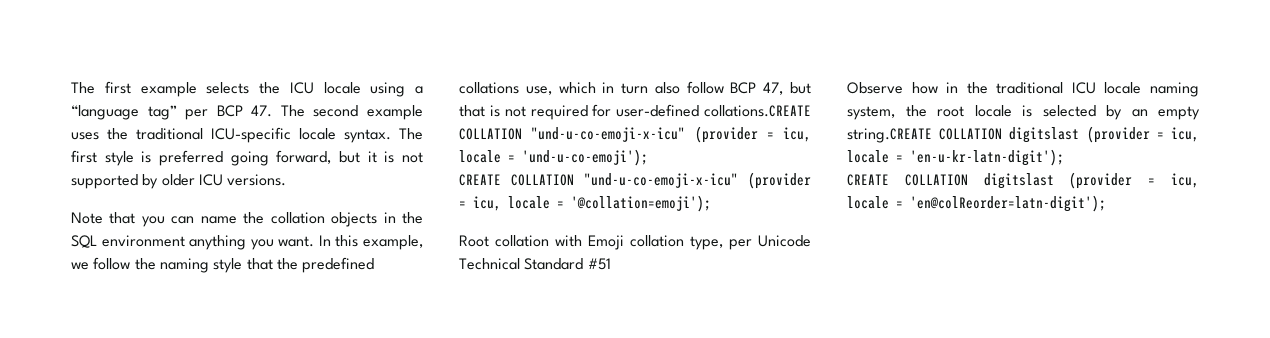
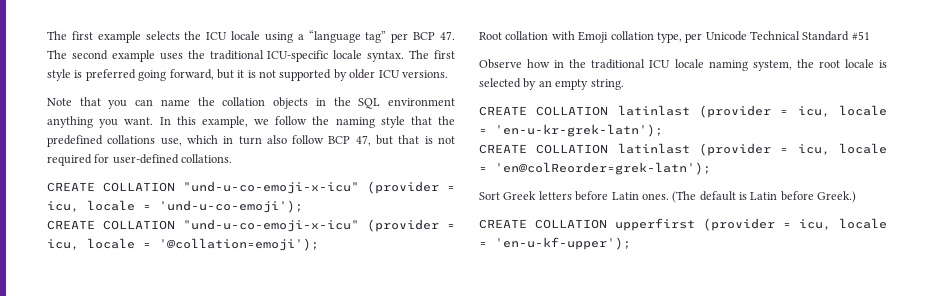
[704,105,811,117] collations.CREATE -> [181,154,233,163] [47,182,95,192] collations. // CREATE
[847,126,1199,143] [847,149,1064,166] [847,172,1199,189] [847,195,1106,212] string.CREATE COLLATION digitslast (provider = icu, locale = 'en-u-kr-latn-digit'); // CREATE COLLATION digitslast (provider = icu, locale = 'en@colReorder=latn-digit'); -> [590,79,624,90] [479,105,887,118] [479,124,663,137] [479,143,887,156] [479,162,711,175] [479,191,857,203] [479,218,887,231] [479,237,631,250] string. // CREATE COLLATION latinlast (provider = icu, locale = 'en-u-kr-grek-latn'); // CREATE COLLATION latinlast (provider = icu, locale = 'en@colReorder=grek-latn'); // Sort Greek letters before Latin ones. (The default is Latin before Greek.) // CREATE COLLATION upperfirst (provider = icu, locale = 'en-u-kf-upper');

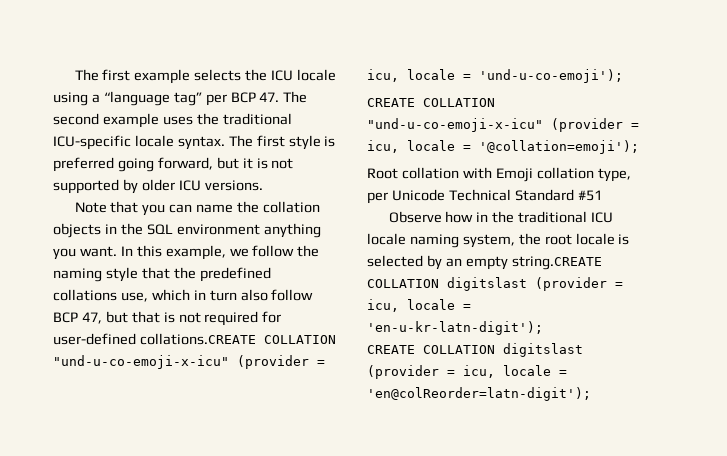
[181,154,233,163] [47,182,95,192] collations. // CREATE -> [139,333,256,345] collations.CREATE
[590,79,624,90] [479,105,887,118] [479,124,663,137] [479,143,887,156] [479,162,711,175] [479,191,857,203] [479,218,887,231] [479,237,631,250] string. // CREATE COLLATION latinlast (provider = icu, locale = 'en-u-kr-grek-latn'); // CREATE COLLATION latinlast (provider = icu, locale = 'en@colReorder=grek-latn'); // Sort Greek letters before Latin ones. (The default is Latin before Greek.) // CREATE COLLATION upperfirst (provider = icu, locale = 'en-u-kf-upper'); -> [511,256,602,270] [367,277,623,291] [367,299,471,312] [367,321,543,335] [367,343,583,357] [367,365,567,379] [367,387,591,401] string.CREATE COLLATION digitslast (provider = icu, locale = 'en-u-kr-latn-digit'); // CREATE COLLATION digitslast (provider = icu, locale = 'en@colReorder=latn-digit');

